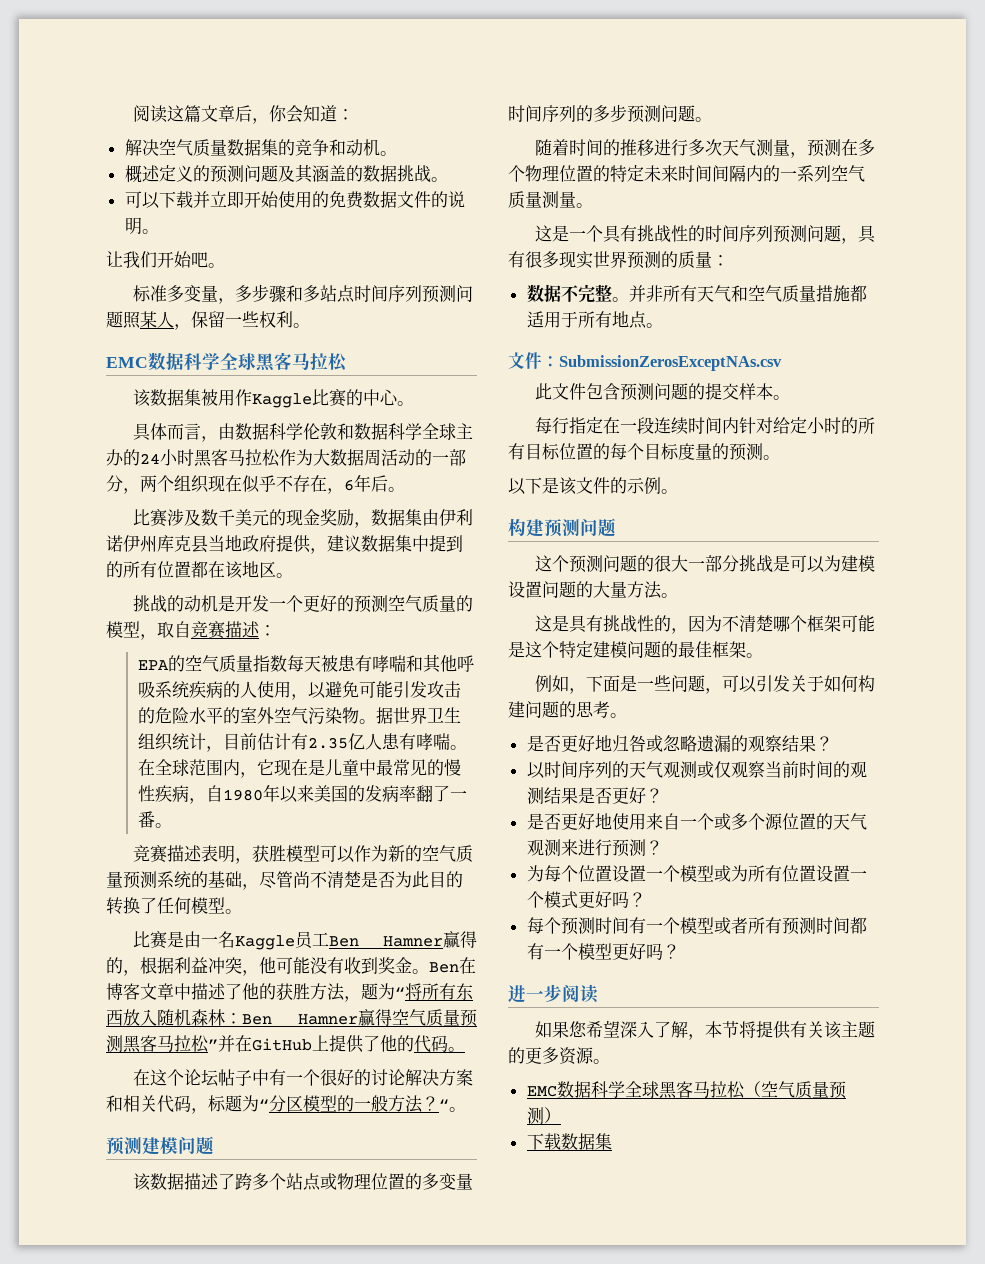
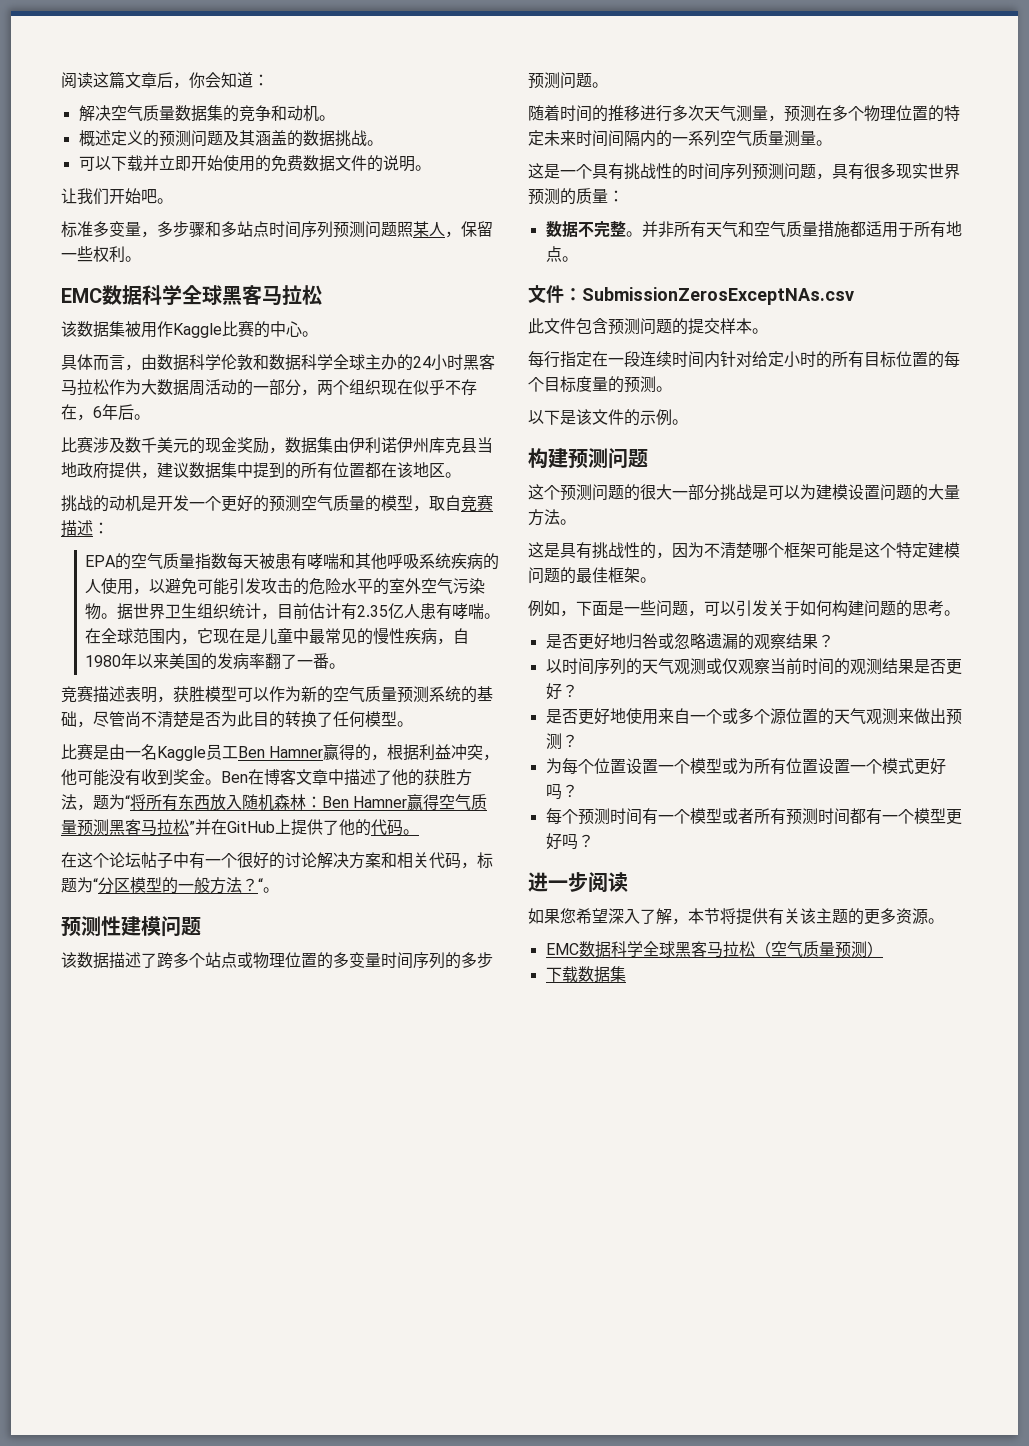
(142, 1145) none -> [101,916,121,936] 性
[577,839,612,856] 进行 -> [913,708,946,724] 做出

